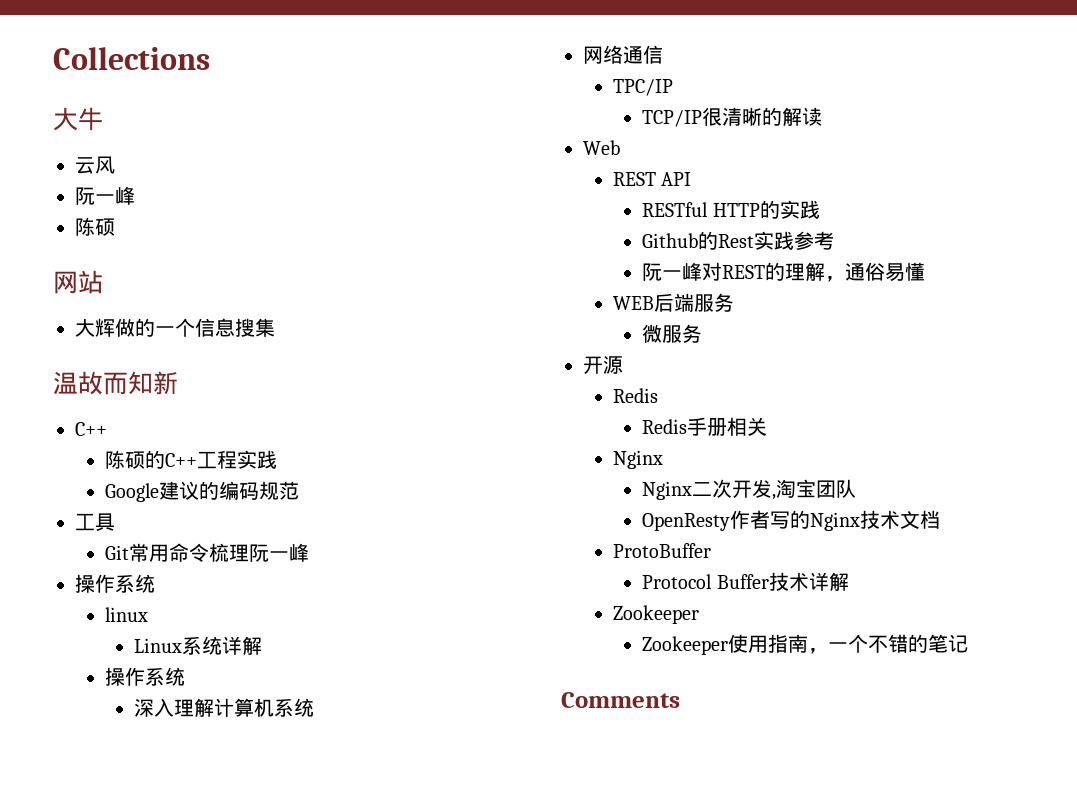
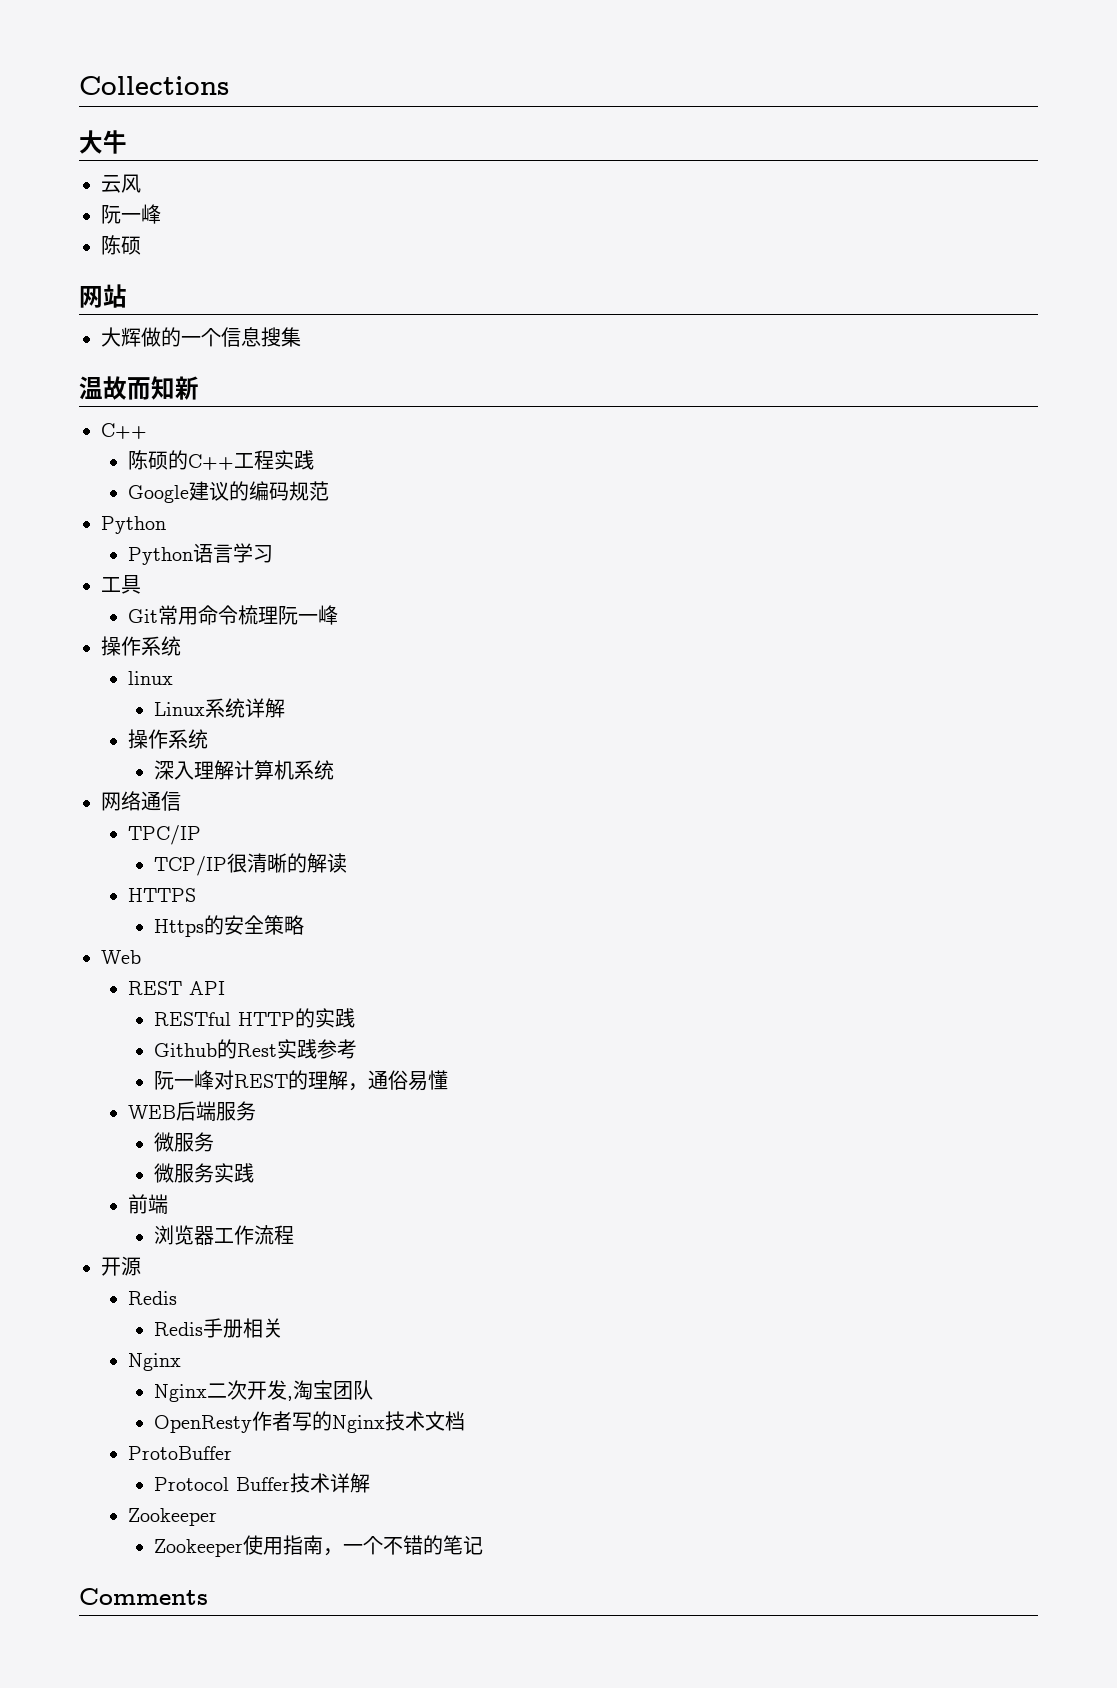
(299, 490) none -> [101,516,166,534] [127,543,273,565] // Python // Python语言学习
(823, 116) none -> [127,888,196,902] [154,915,305,937] // HTTPS // Https的安全策略
(703, 333) none -> [154,1163,255,1183] [127,1194,168,1214] [154,1225,295,1245] // 微服务实践 // 前端 // 浏览器工作流程

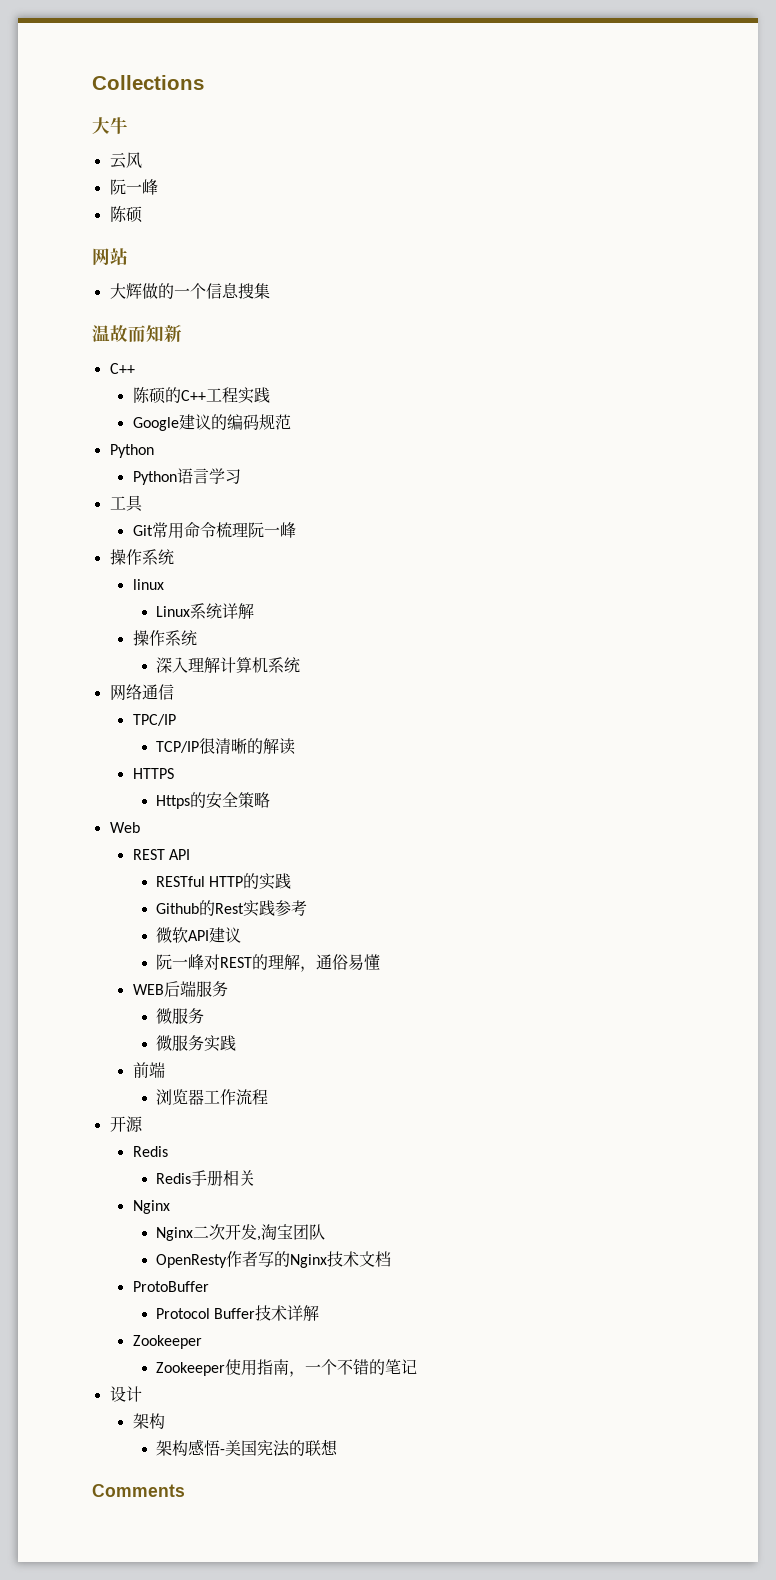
(358, 1049) none -> [155,927,241,943] // 微软API建议
(484, 1545) none -> [109,1386,142,1402] [132,1413,165,1429] [155,1439,338,1457] // 设计 // 架构 // 架构感悟-美国宪法的联想

